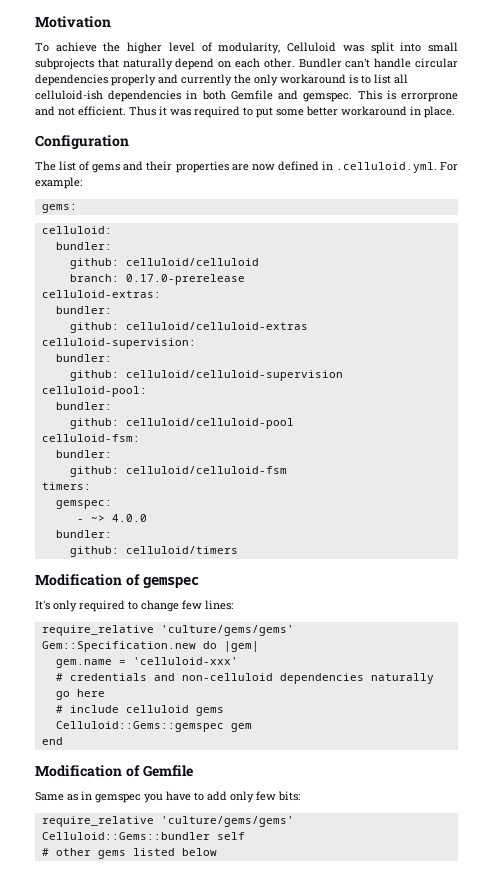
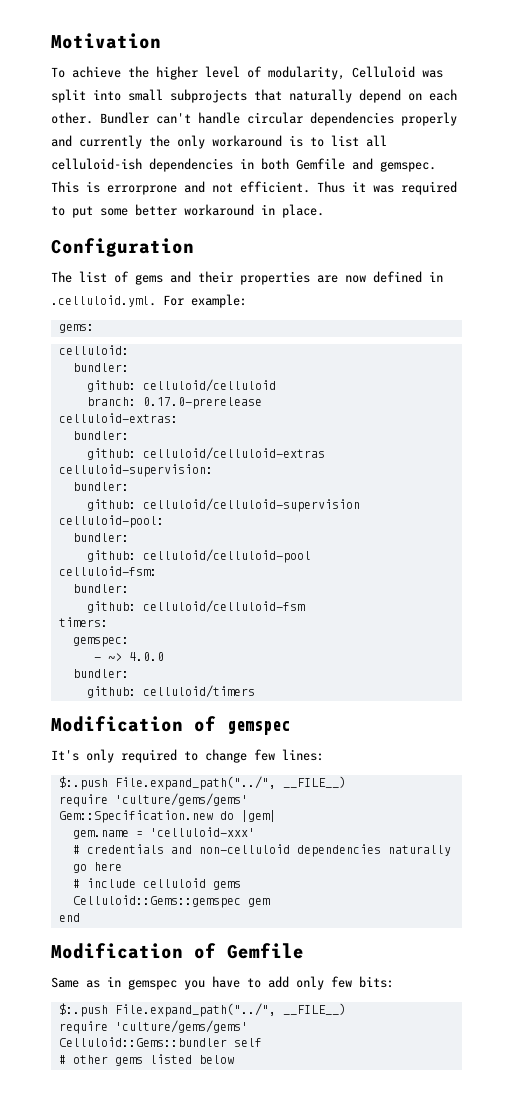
[41,625,154,636] require_relative -> [58,776,346,790] [58,794,108,807] $:.push File.expand_path("../", __FILE__) // require
[41,816,154,827] require_relative -> [58,1003,346,1017] [58,1021,108,1034] $:.push File.expand_path("../", __FILE__) // require

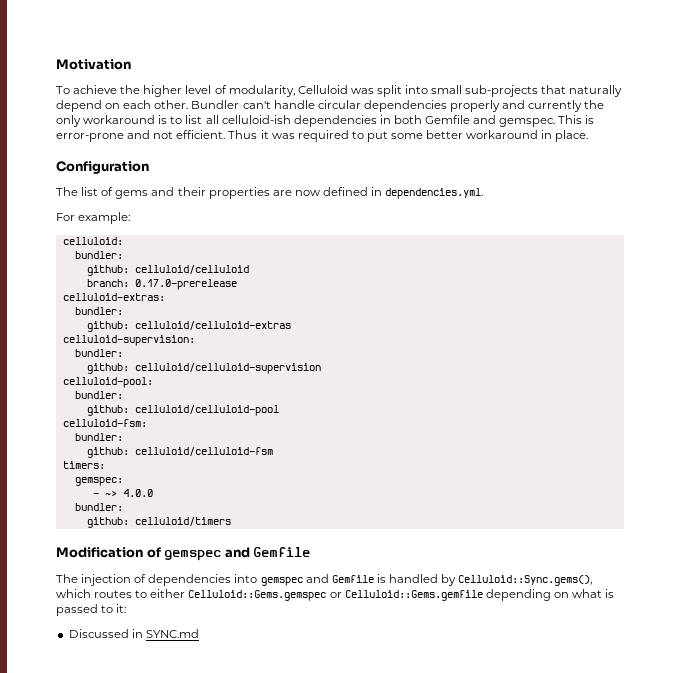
[170,89,247,103] subprojects -> [465,85,539,97] sub-projects
[107,185,177,195] errorprone -> [56,133,124,142] error-prone
[51,295,156,307] .celluloid.yml. -> [385,188,484,199] dependencies.yml. //
[58,324,94,333] // gems: -> (131, 218) none
[51,749,324,763] [58,776,346,790] [58,793,248,807] [58,810,276,823] [72,827,255,839] [72,844,451,857] [72,862,122,873] [72,878,241,890] [72,895,270,908] [58,913,80,922] [51,943,304,959] [51,976,394,990] [58,1003,346,1017] [58,1020,248,1034] [58,1037,262,1047] [58,1054,234,1066] // It's only required to change few lines: // $:.push File.expand_path("../", __FILE__) // require 'culture/gems/gems' // Gem::Specification.new do |gem| // gem.name = 'celluloid-xxx' // # credentials and non-celluloid dependencies naturally go here // # include celluloid gems // Celluloid::Gems::gemspec gem // end // Modification of Gemfile // Same as in gemspec you have to add only few bits: // $:.push File.expand_path("../", __FILE__) // require 'culture/gems/gems' // Celluloid::Gems::bundler self // # other gems listed below -> [224,547,311,558] [56,574,593,586] [56,589,615,601] [56,604,127,616] [68,629,199,638] and Gemfile // The injection of dependencies into gemspec and Gemfile is handled by Celluloid::Sync.gems(), which routes to either Celluloid::Gems.gemspec or Celluloid::Gems.gemfile depending on what is passed to it: // Discussed in SYNC.md

